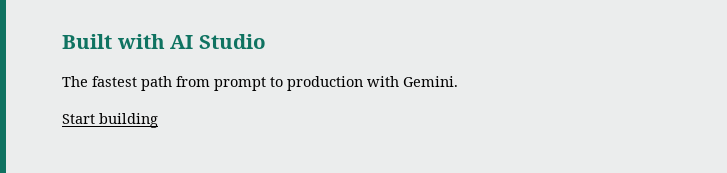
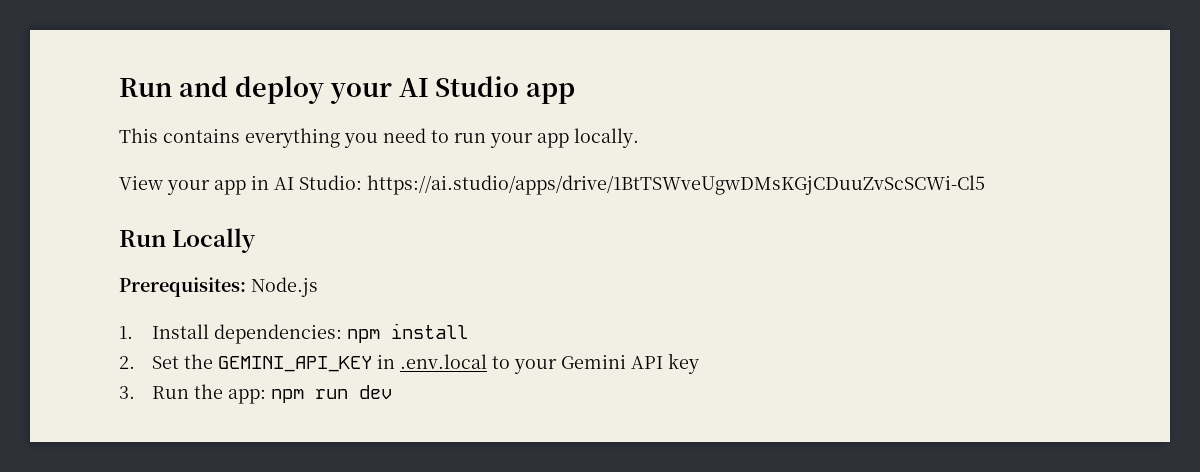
[62,34,266,49] [62,76,458,91] [62,113,158,128] Built with AI Studio // The fastest path from prompt to production with Gemini. // Start building -> [119,76,576,104] [119,128,639,148] [119,175,985,195] [119,228,257,253] [119,277,318,297] [119,323,469,344] [119,353,700,374] [119,384,393,404] Run and deploy your AI Studio app // This contains everything you need to run your app locally. // View your app in AI Studio: https://ai.studio/apps/drive/1BtTSWveUgwDMsKGjCDuuZvScSCWi-Cl5 // Run Locally // Prerequisites: Node.js // 1. Install dependencies: npm install // 2. Set the GEMINI_API_KEY in .env.local to your Gemini API key // 3. Run the app: npm run dev

